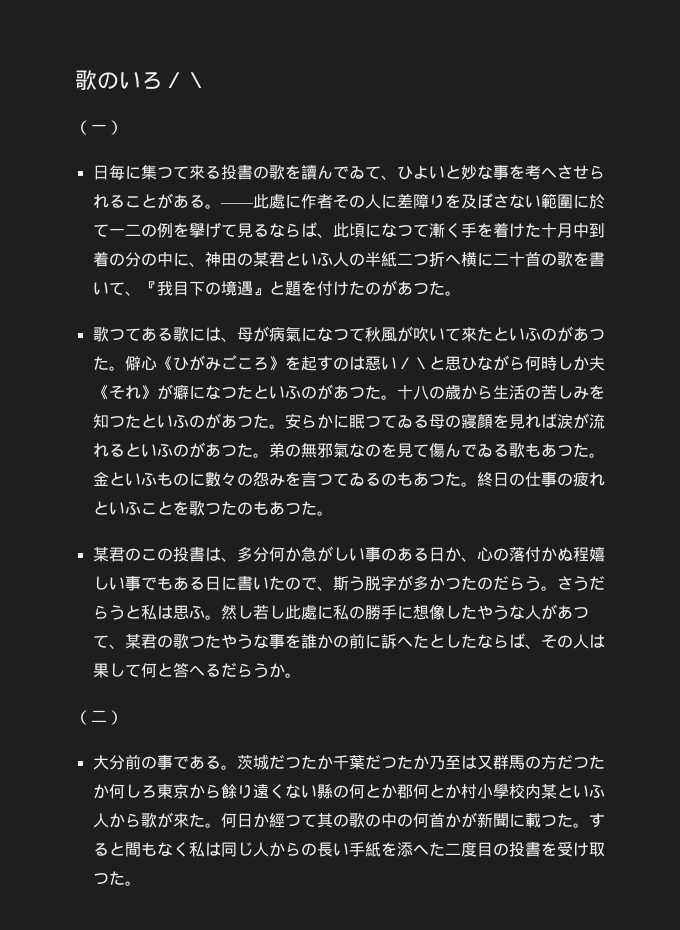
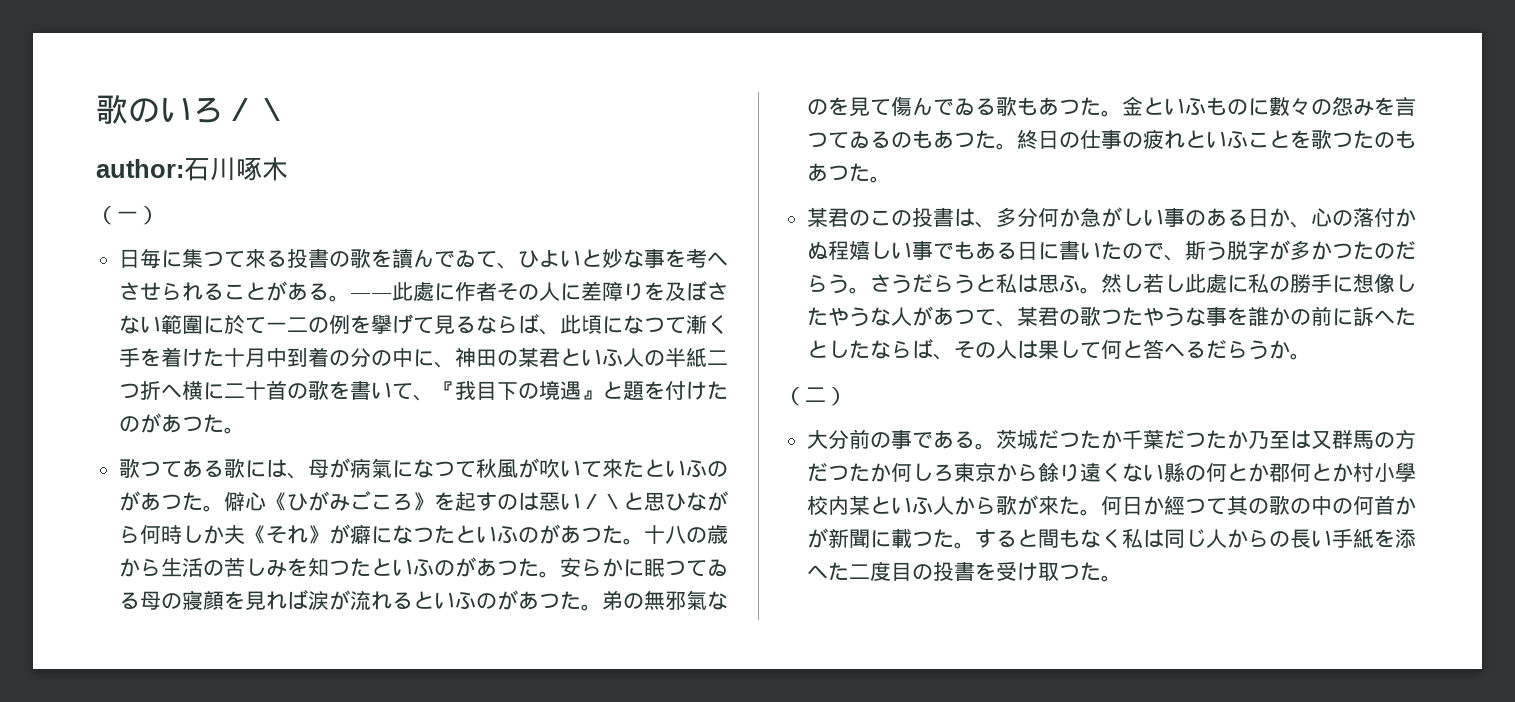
(207, 80) none -> [96,157,288,181] // author:石川啄木

